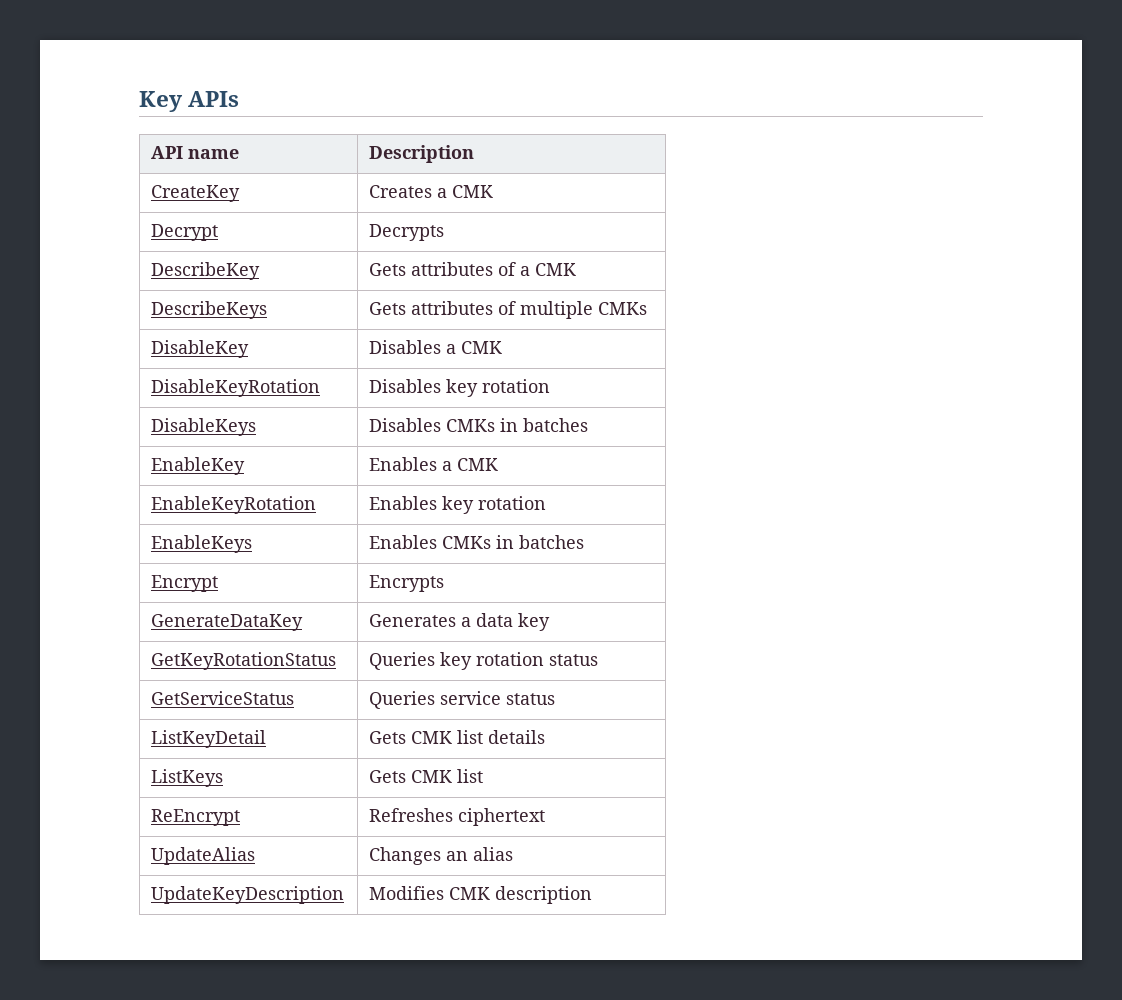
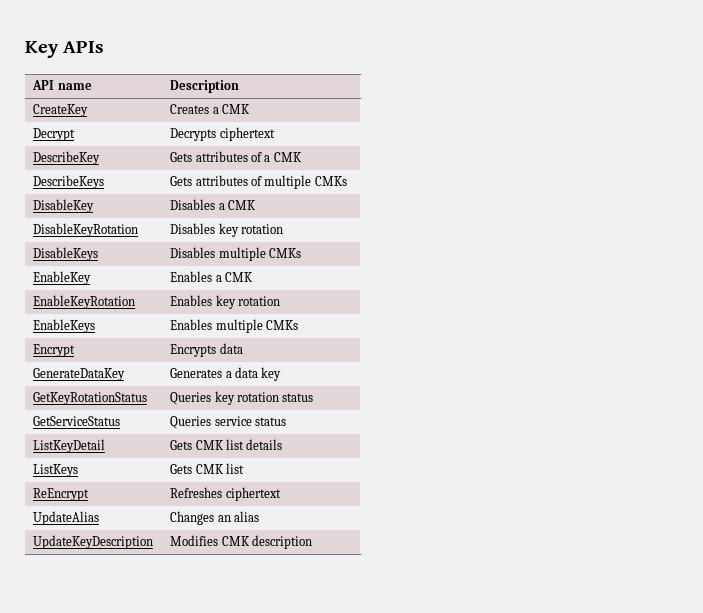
(445, 232) none -> [219,127,275,141] ciphertext
[446,418,589,432] CMKs in batches -> [218,247,302,261] multiple CMKs
[442,535,585,549] CMKs in batches -> [215,319,299,333] multiple CMKs
(445, 583) none -> [219,343,243,354] data

